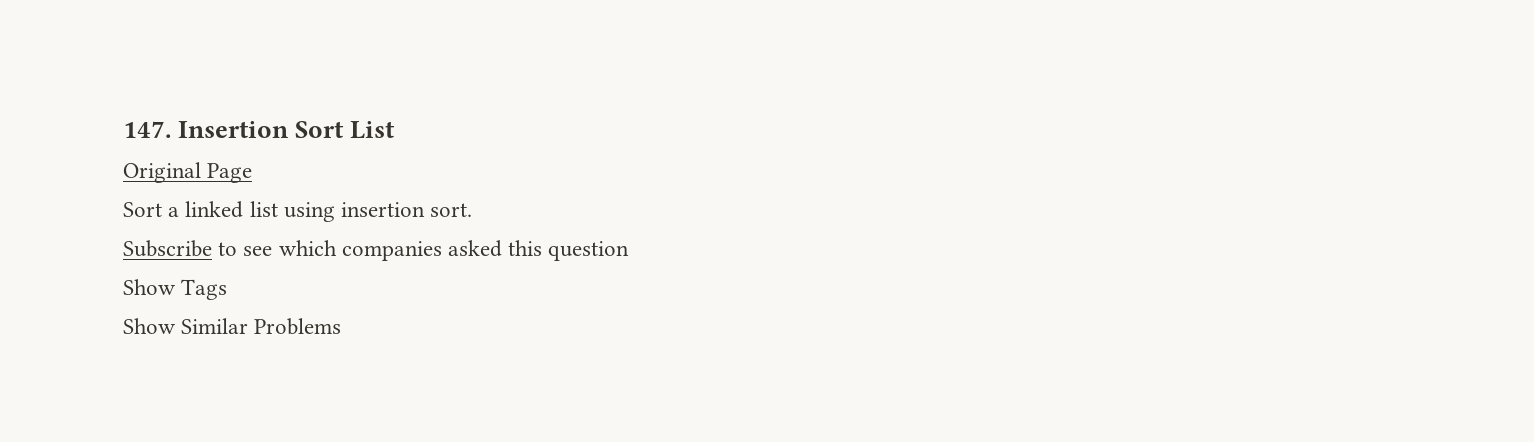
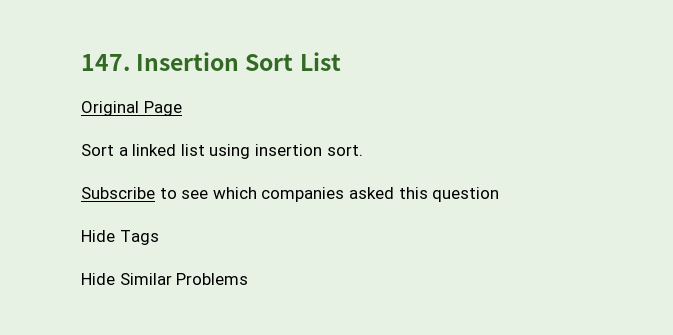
[123,279,176,295] Show -> [81,230,115,242] Hide
[123,318,176,334] Show -> [81,273,115,285] Hide

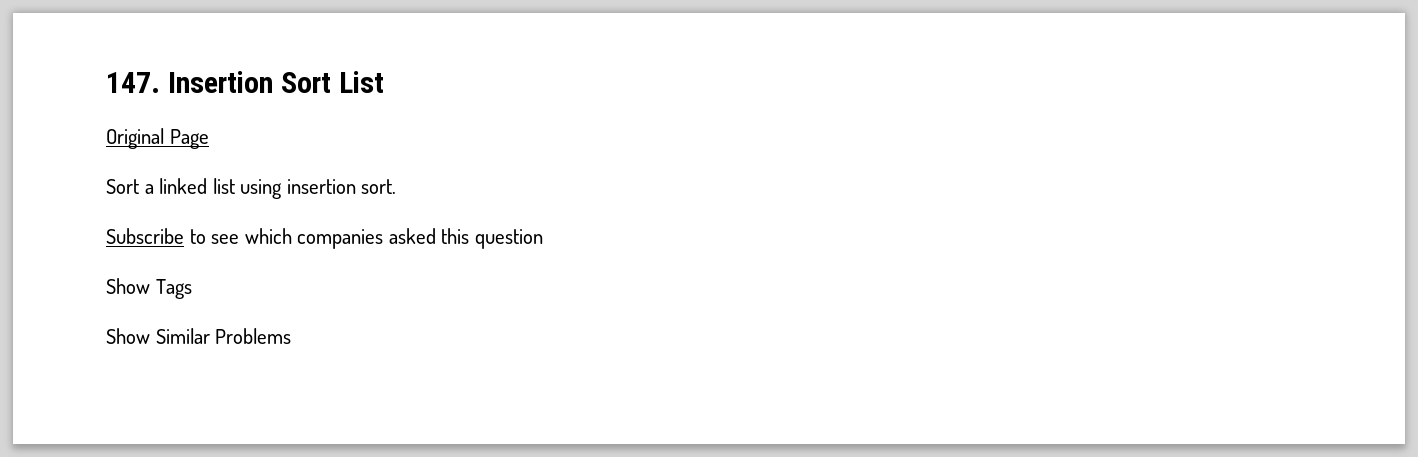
[81,230,115,242] Hide -> [106,278,150,294] Show
[81,273,115,285] Hide -> [106,328,150,344] Show

